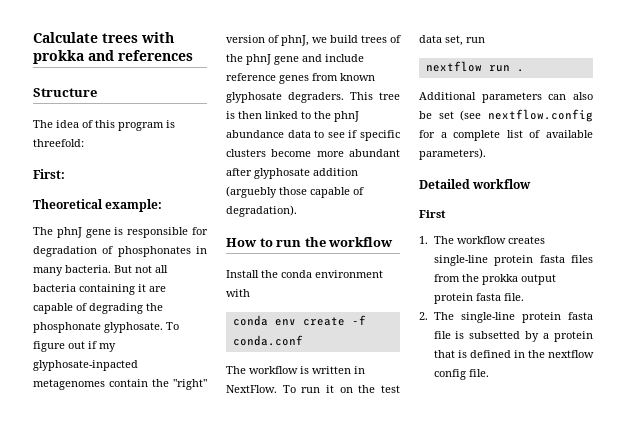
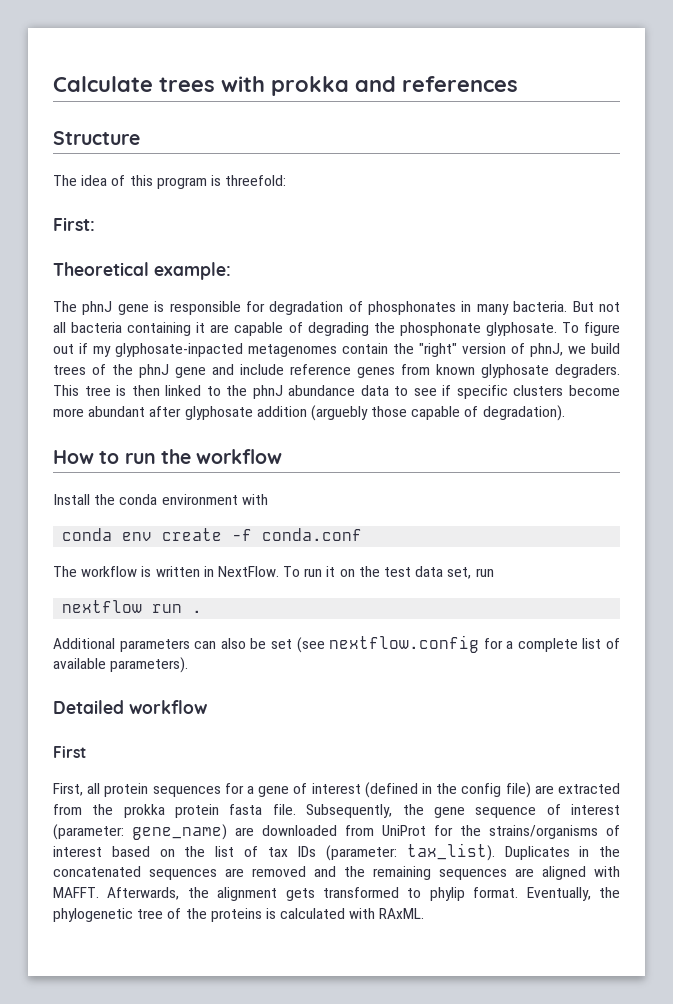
[419,236,545,244] [433,255,593,266] 1. The workflow creates single-line protein fasta files -> [53,782,620,798] First, all protein sequences for a gene of interest (defined in the config file) are extracted
[520,274,556,285] output -> (165, 811) none
[419,312,593,323] [433,331,593,342] [433,350,594,358] [433,369,489,380] // 2. The single-line protein fasta file is subsetted by a protein that is defined in the nextflow config file. -> [306,804,620,818] [53,824,620,840] [53,843,620,861] [53,866,620,880] [53,887,620,901] [53,908,425,922] Subsequently, the gene sequence of interest (parameter: gene_name) are downloaded from UniProt for the strains/organisms of interest based on the list of tax IDs (parameter: tax_list). Duplicates in the concatenated sequences are removed and the remaining sequences are aligned with MAFFT. Afterwards, the alignment gets transformed to phylip format. Eventually, the phylogenetic tree of the proteins is calculated with RAxML.

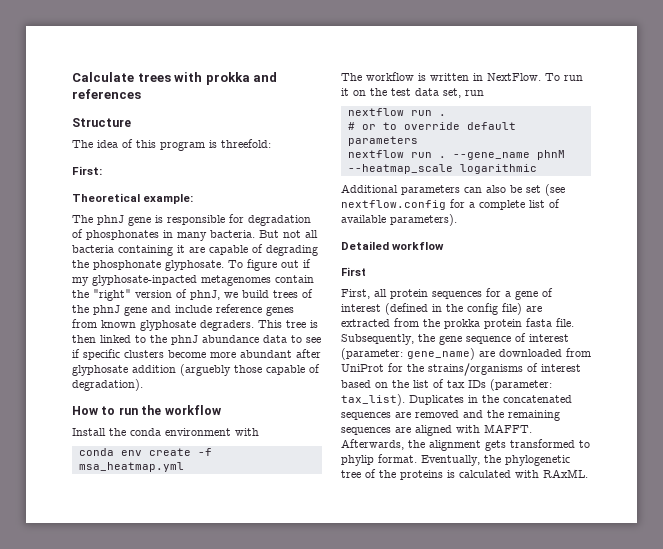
[262,528,363,541] conda.conf -> [78,462,184,472] msa_heatmap.yml
(203, 611) none -> [347,122,516,130] [347,136,418,146] [347,150,565,160] [347,164,537,174] // # or to override default parameters // nextflow run . --gene_name phnM --heatmap_scale logarithmic

